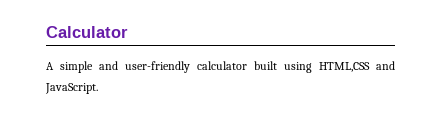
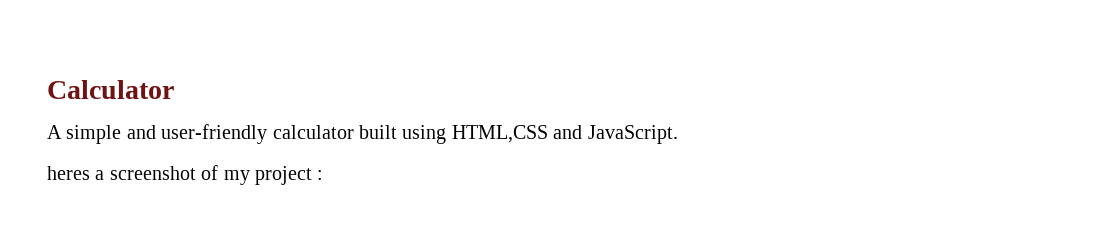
(98, 88) none -> [47,165,324,185] // heres a screenshot of my project :

